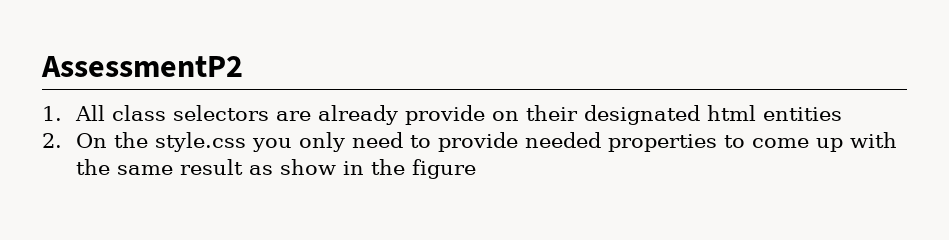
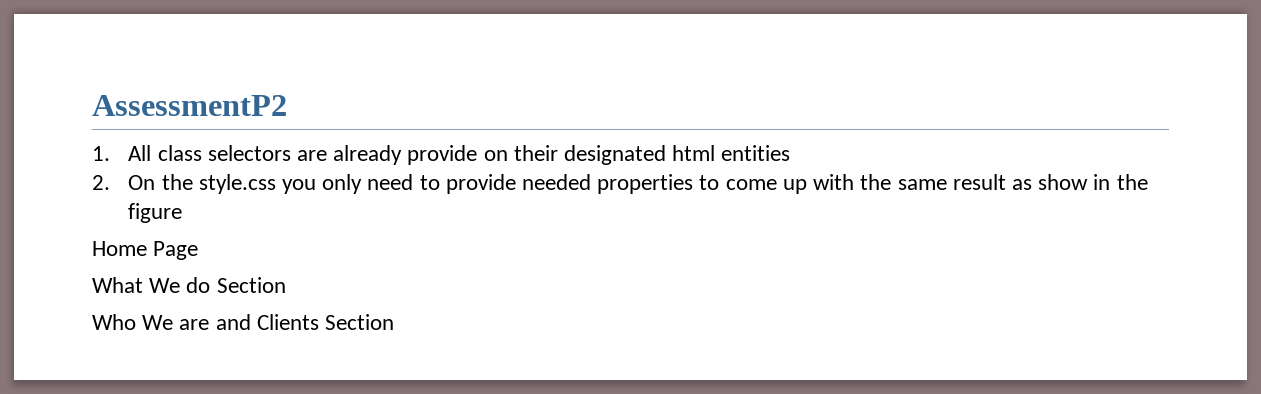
(477, 169) none -> [92,241,199,260] [92,277,286,293] [92,314,395,330] // Home Page // What We do Section // Who We are and Clients Section

